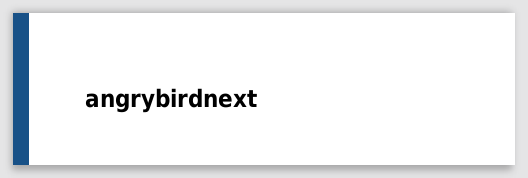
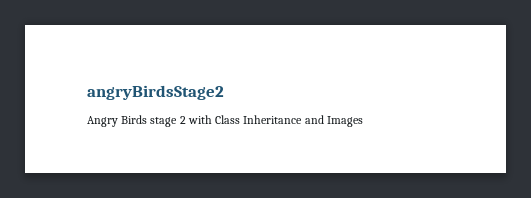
[85,88,257,113] angrybirdnext -> [87,85,224,100] [87,115,363,127] angryBirdsStage2 // Angry Birds stage 2 with Class Inheritance and Images

